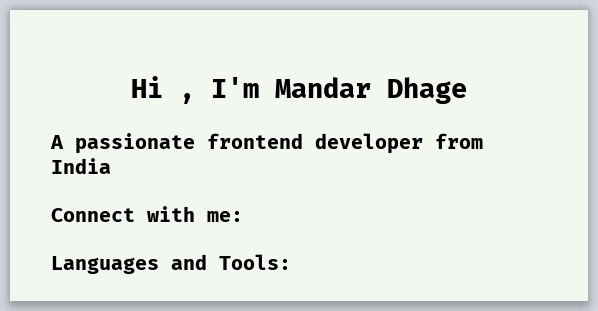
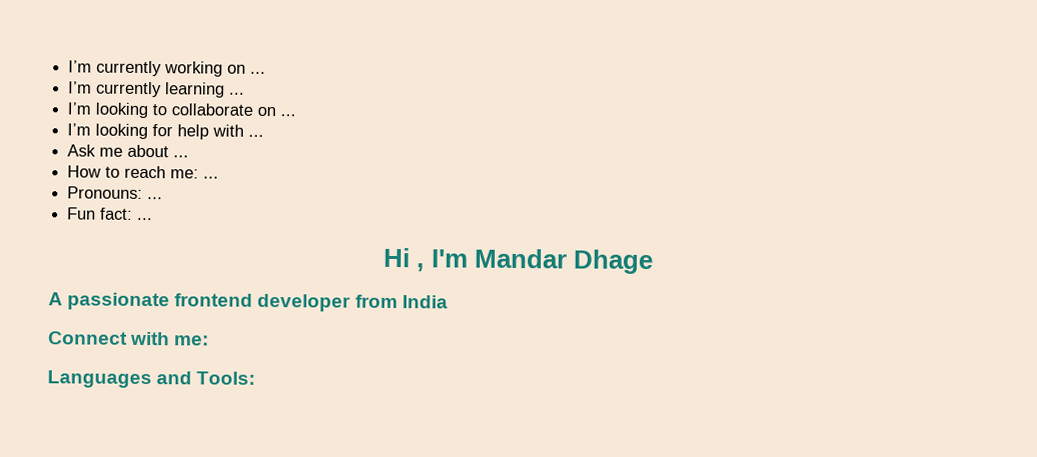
(131, 87) none -> [68,60,267,77] [68,81,246,98] [67,102,297,119] [67,123,265,140] [67,144,190,158] [67,165,220,179] [67,186,164,200] [67,207,154,221] I’m currently working on ... // I’m currently learning ... // I’m looking to collaborate on ... // I’m looking for help with ... // Ask me about ... // How to reach me: ... // Pronouns: ... // Fun fact: ... //

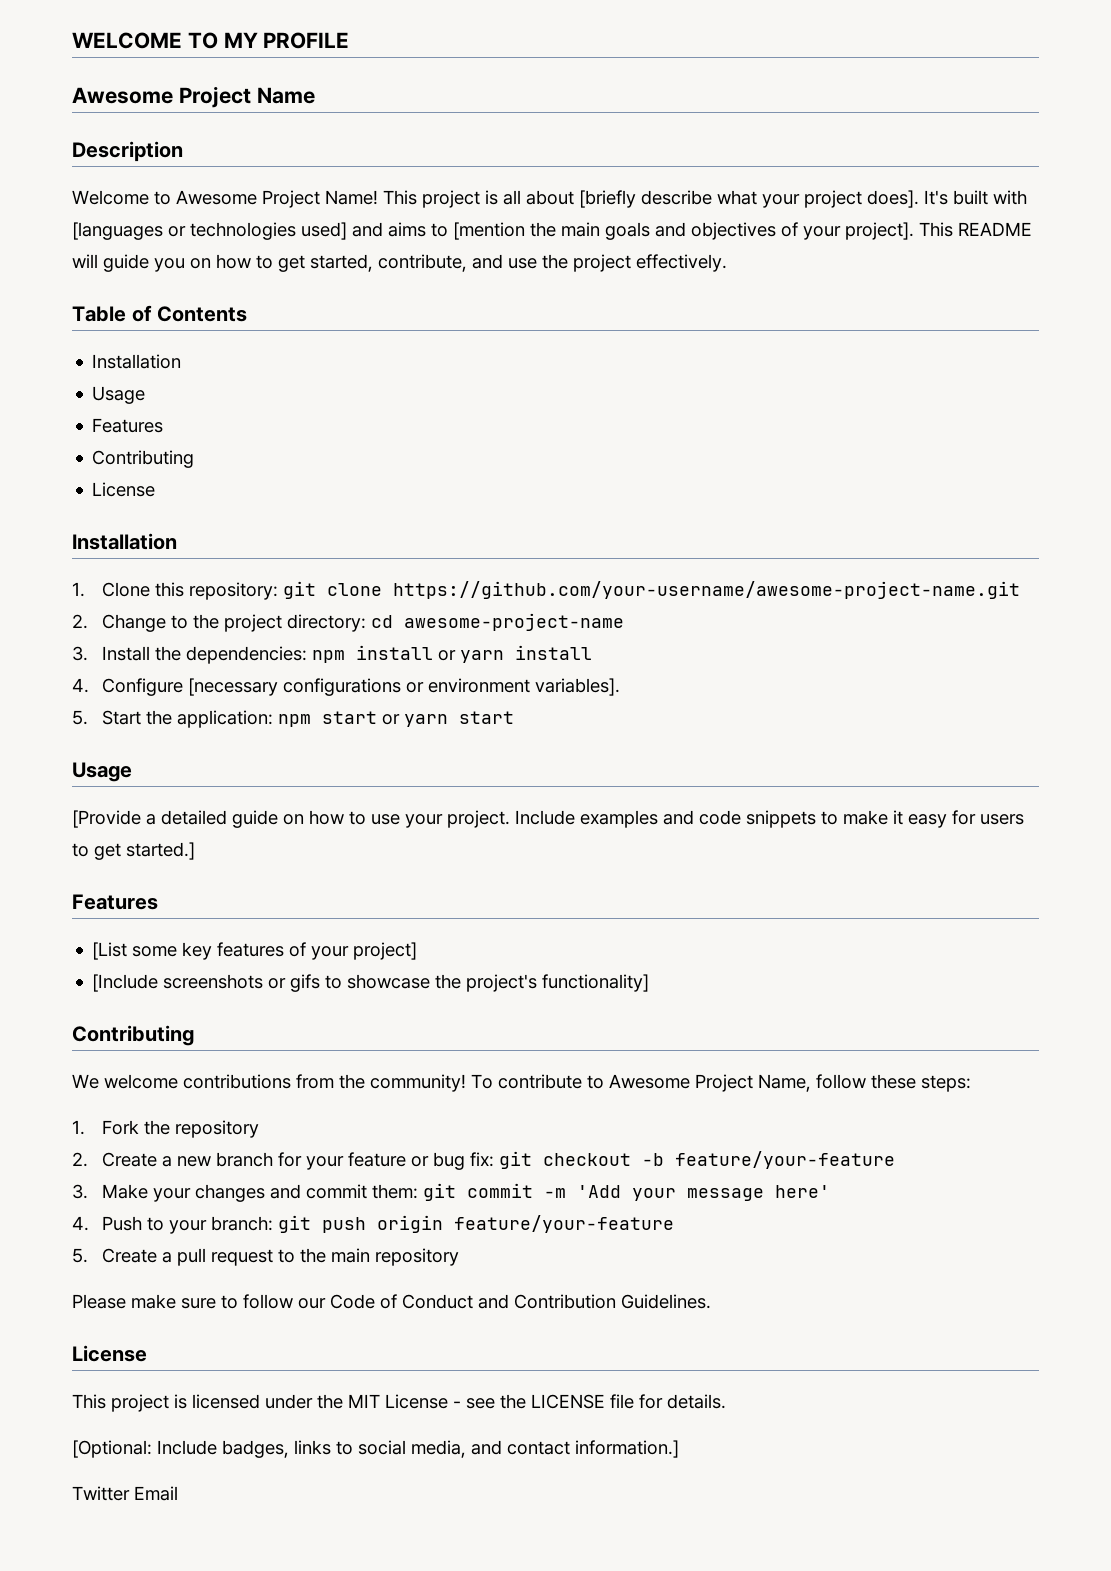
[68,60,267,77] [68,81,246,98] [67,102,297,119] [67,123,265,140] [67,144,190,158] [67,165,220,179] [67,186,164,200] [67,207,154,221] [383,247,653,275] [48,292,448,312] [48,331,210,346] [47,370,256,389] I’m currently working on ... // I’m currently learning ... // I’m looking to collaborate on ... // I’m looking for help with ... // Ask me about ... // How to reach me: ... // Pronouns: ... // Fun fact: ... // Hi , I'm Mandar Dhage // A passionate frontend developer from India // Connect with me: // Languages and Tools: -> [72,32,350,49] [72,86,315,108] [72,141,183,162] [72,190,1027,208] [72,222,1032,240] [72,254,727,272] [72,305,248,322] [92,354,182,369] [92,386,146,404] [92,418,164,433] [92,450,195,468] [92,482,156,497] [72,533,177,550] [72,581,1021,600] [72,613,625,632] [72,645,593,664] [72,678,621,696] [72,710,515,728] [72,762,132,782] [72,810,1024,828] [72,842,195,860] [72,894,158,910] [92,942,418,960] [92,974,650,992] [72,1025,194,1046] [72,1074,971,1092] [72,1120,260,1138] [72,1151,896,1170] [72,1183,831,1202] [72,1215,675,1234] [72,1248,460,1266] [72,1294,711,1309] [72,1345,147,1362] [72,1394,726,1412] [72,1440,679,1458] [72,1486,178,1501] WELCOME TO MY PROFILE // Awesome Project Name // Description // Welcome to Awesome Project Name! This project is all about [briefly describe what your project does]. It's built with [languages or technologies used] and aims to [mention the main goals and objectives of your project]. This README will guide you on how to get started, contribute, and use the project effectively. // Table of Contents // Installation // Usage // Features // Contributing // License // Installation // 1. Clone this repository: git clone https://github.com/your-username/awesome-project-name.git // 2. Change to the project directory: cd awesome-project-name // 3. Install the dependencies: npm install or yarn install // 4. Configure [necessary configurations or environment variables]. // 5. Start the application: npm start or yarn start // Usage // [Provide a detailed guide on how to use your project. Include examples and code snippets to make it easy for users to get started.] // Features // [List some key features of your project] // [Include screenshots or gifs to showcase the project's functionality] // Contributing // We welcome contributions from the community! To contribute to Awesome Project Name, follow these steps: // 1. Fork the repository // 2. Create a new branch for your feature or bug fix: git checkout -b feature/your-feature // 3. Make your changes and commit them: git commit -m 'Add your message here' // 4. Push to your branch: git push origin feature/your-feature // 5. Create a pull request to the main repository // Please make sure to follow our Code of Conduct and Contribution Guidelines. // License // This project is licensed under the MIT License - see the LICENSE file for details. // [Optional: Include badges, links to social media, and contact information.] // Twitter Email

